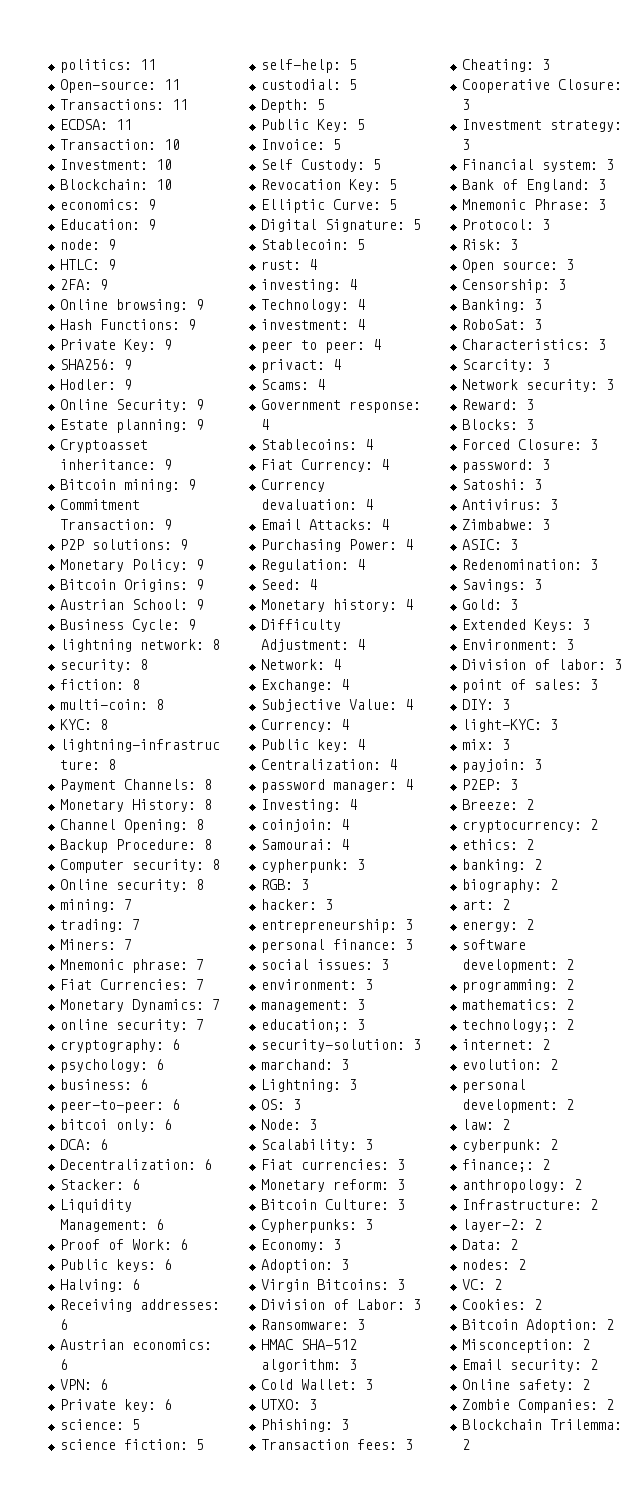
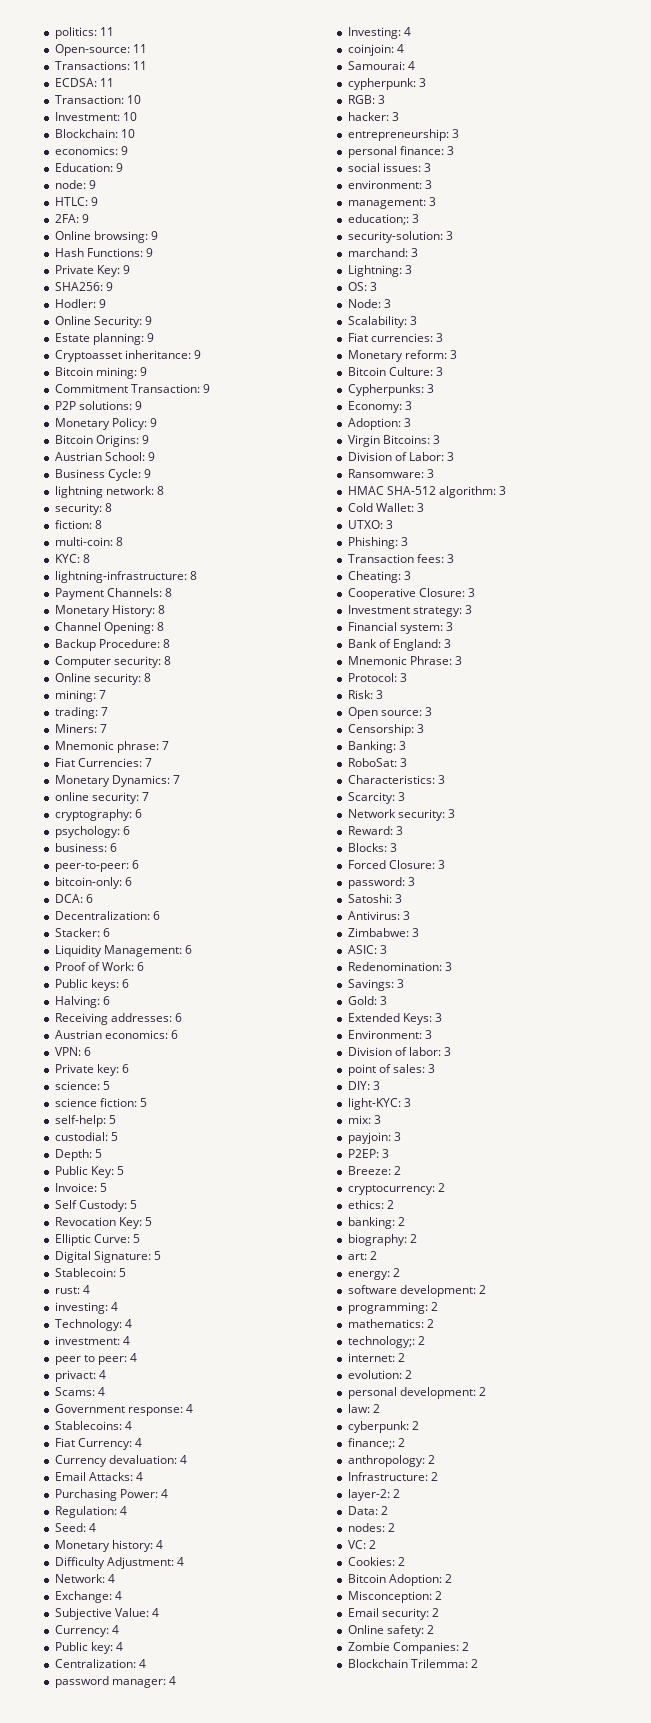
[59,1119,156,1132] bitcoi only: -> [54,877,122,889] bitcoin-only:

